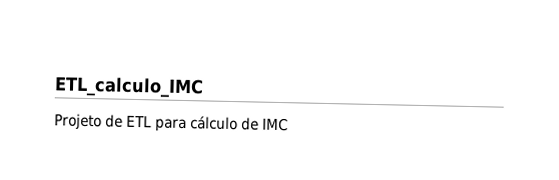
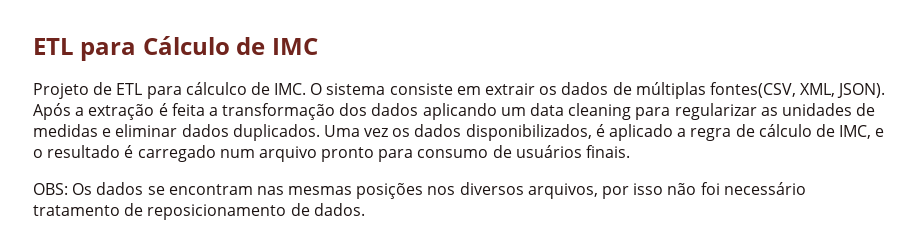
[54,76,204,99] ETL_calculo_IMC -> [33,36,318,61] ETL para Cálculo de IMC
[190,116,289,132] cálculo de IMC -> [185,82,886,99] [33,103,876,120] [33,124,885,141] [33,145,631,162] [33,182,806,199] [33,203,365,220] cálculco de IMC. O sistema consiste em extrair os dados de múltiplas fontes(CSV, XML, JSON). Após a extração é feita a transformação dos dados aplicando um data cleaning para regularizar as unidades de medidas e eliminar dados duplicados. Uma vez os dados disponibilizados, é aplicado a regra de cálculo de IMC, e o resultado é carregado num arquivo pronto para consumo de usuários finais. // OBS: Os dados se encontram nas mesmas posições nos diversos arquivos, por isso não foi necessário tratamento de reposicionamento de dados.

